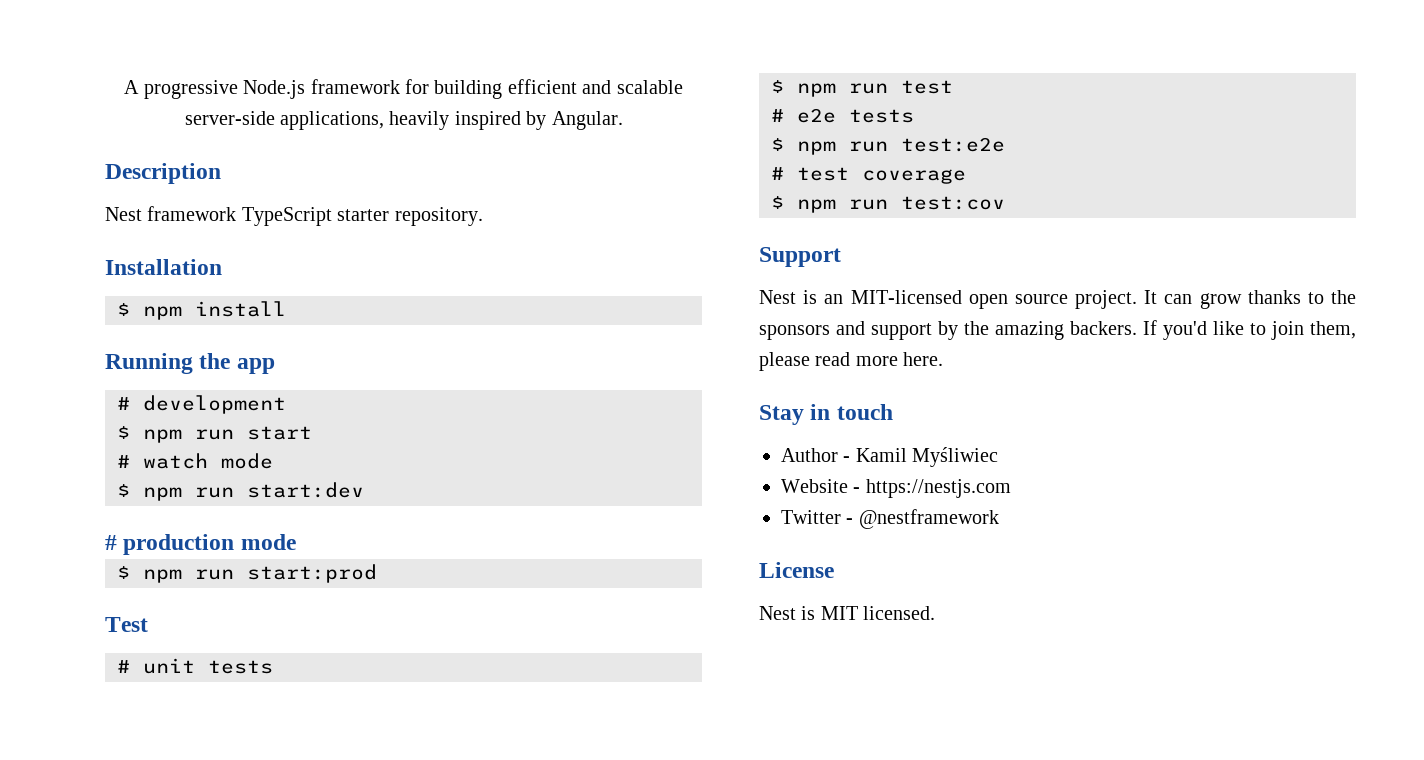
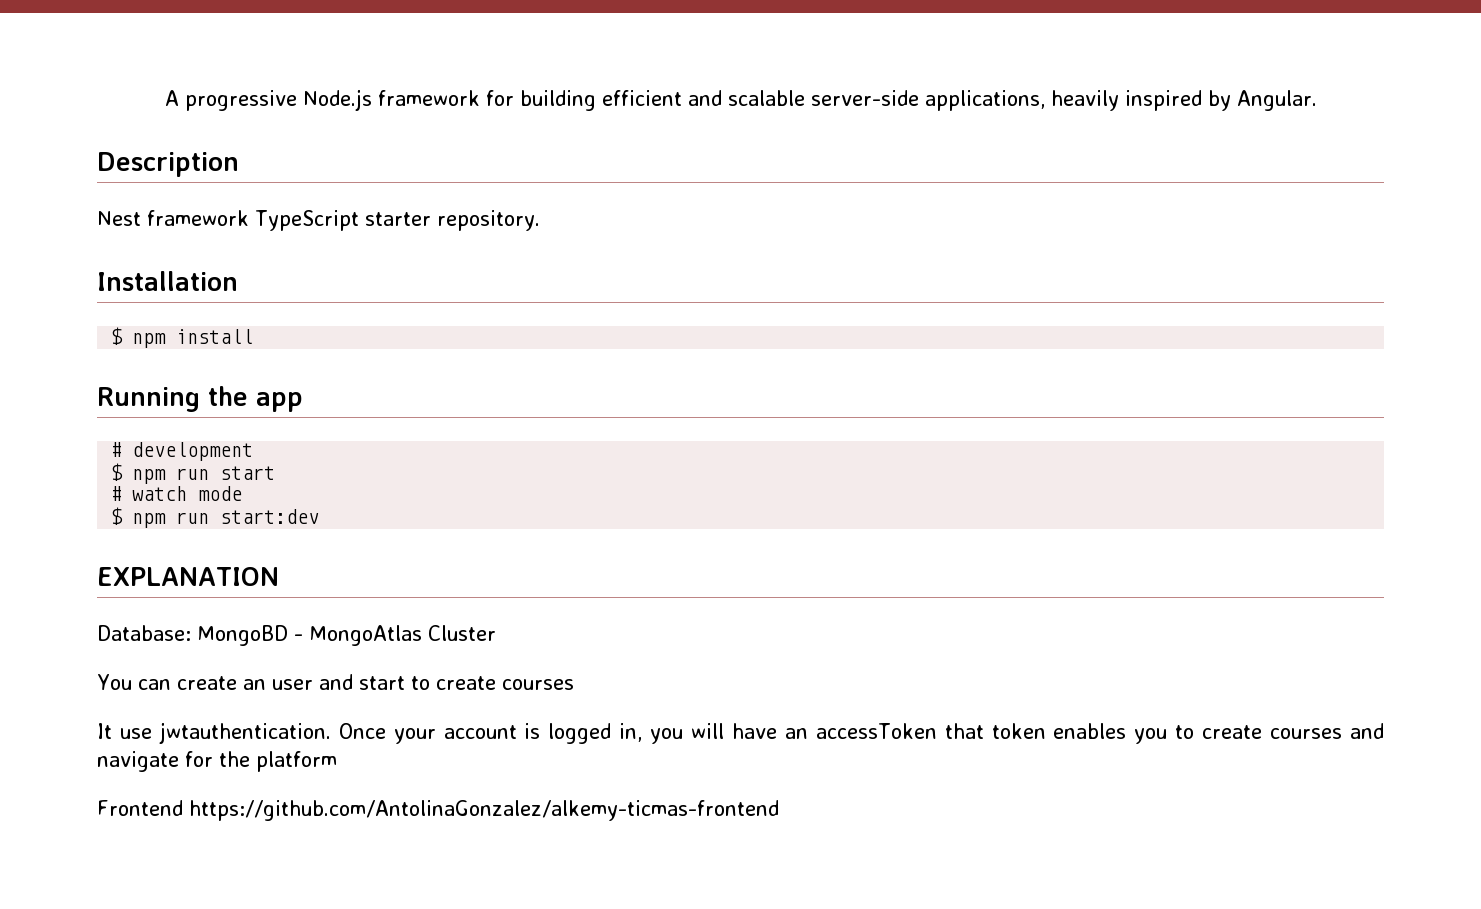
[105,534,296,555] [117,564,377,583] [105,617,148,632] [117,658,273,674] [771,80,953,97] [771,108,914,123] [771,137,1005,155] [771,167,966,184] [771,196,1005,213] [759,247,841,267] [759,290,1356,309] [759,320,1356,340] [759,352,944,371] [759,404,893,425] [781,447,999,467] [781,479,1011,498] [781,509,999,529] [759,562,834,578] [759,606,936,620] # production mode // $ npm run start:prod // Test // # unit tests // $ npm run test // # e2e tests // $ npm run test:e2e // # test coverage // $ npm run test:cov // Support // Nest is an MIT-licensed open source project. It can grow thanks to the sponsors and support by the amazing backers. If you'd like to join them, please read more here. // Stay in touch // Author - Kamil Myśliwiec // Website - https://nestjs.com // Twitter - @nestframework // License // Nest is MIT licensed. -> [97,567,279,586] [97,625,496,646] [97,674,574,690] [97,722,1384,744] [97,751,337,772] [97,800,779,821] EXPLANATION // Database: MongoBD - MongoAtlas Cluster // You can create an user and start to create courses // It use jwtauthentication. Once your account is logged in, you will have an accessToken that token enables you to create courses and navigate for the platform // Frontend https://github.com/AntolinaGonzalez/alkemy-ticmas-frontend

